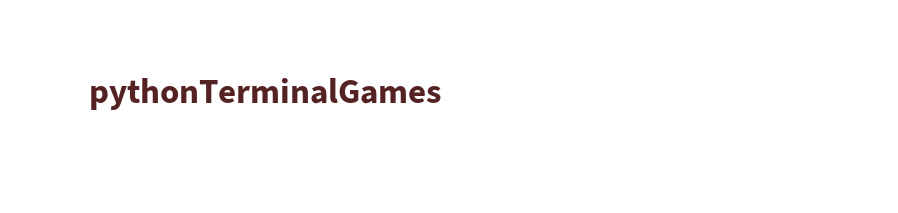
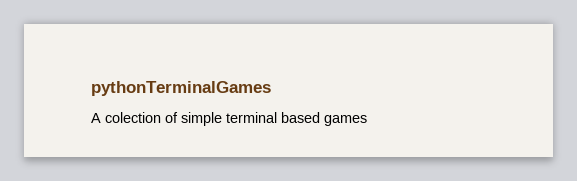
(442, 94) none -> [91,112,367,126] // A colection of simple terminal based games

